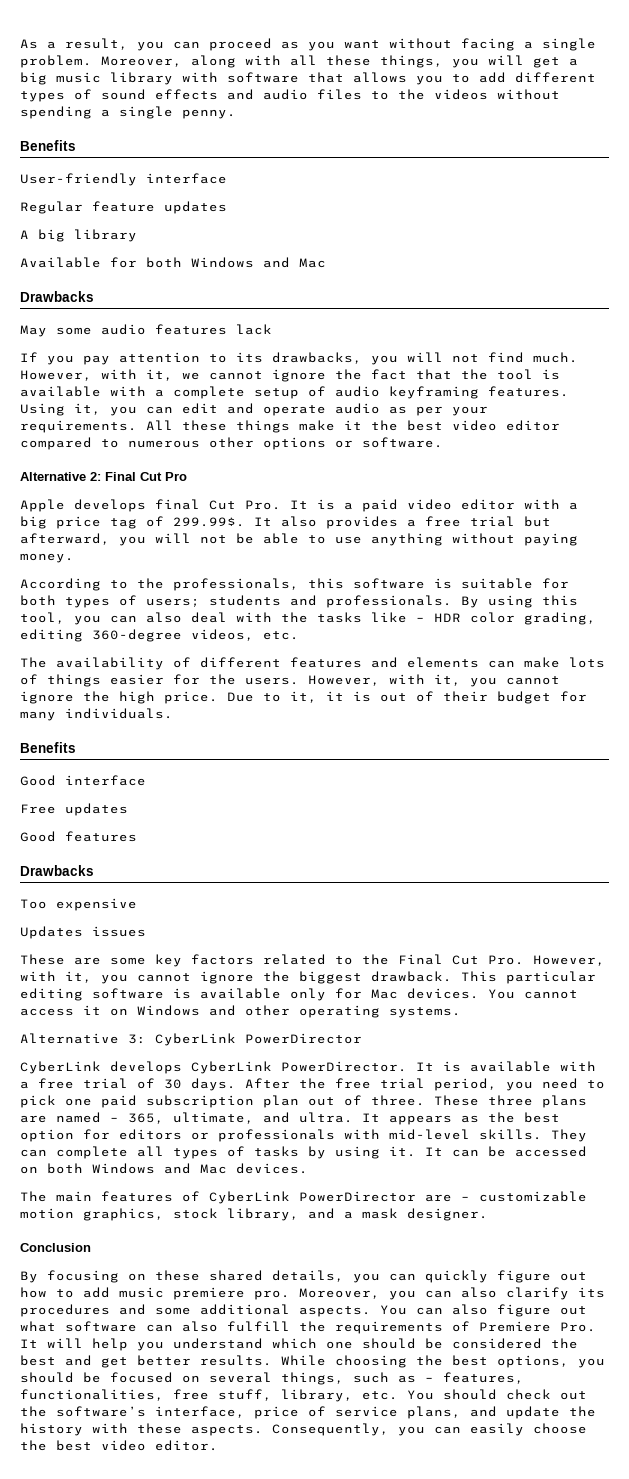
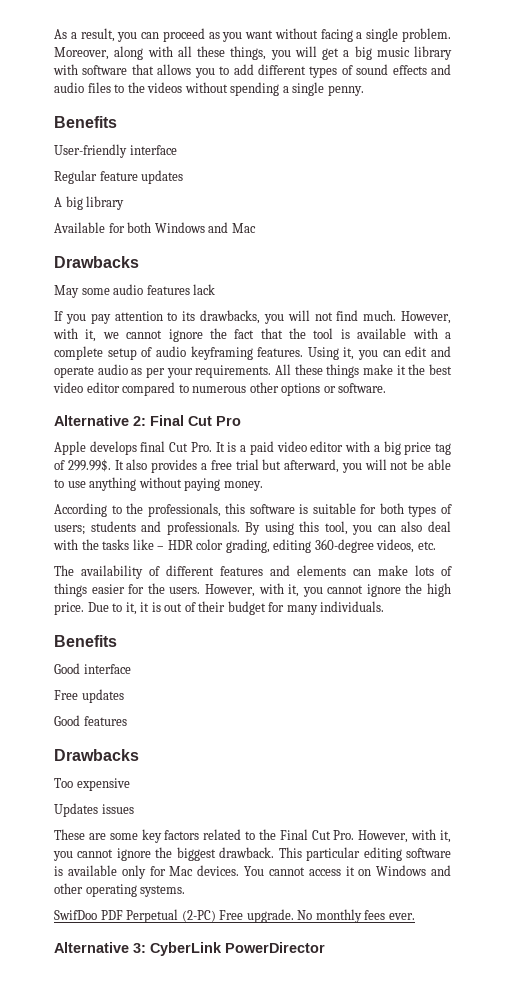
[20,1033,362,1046] [20,1061,596,1074] [20,1078,605,1091] [20,1095,587,1108] [20,1112,560,1125] [20,1129,587,1142] [20,1146,587,1159] [20,1163,308,1174] [20,1191,587,1204] [20,1208,488,1221] [20,1243,91,1252] [20,1270,587,1283] [20,1287,605,1300] [20,1304,587,1317] [20,1321,596,1334] [20,1338,578,1351] [20,1355,605,1368] [20,1372,524,1385] [20,1389,587,1402] [20,1406,596,1419] [20,1423,587,1436] [20,1440,218,1451] Alternative 3: CyberLink PowerDirector // CyberLink develops CyberLink PowerDirector. It is available with a free trial of 30 days. After the free trial period, you need to pick one paid subscription plan out of three. These three plans are named – 365, ultimate, and ultra. It appears as the best option for editors or professionals with mid-level skills. They can complete all types of tasks by using it. It can be accessed on both Windows and Mac devices. // The main features of CyberLink PowerDirector are – customizable motion graphics, stock library, and a mask designer. // Conclusion // By focusing on these shared details, you can quickly figure out how to add music premiere pro. Moreover, you can also clarify its procedures and some additional aspects. You can also figure out what software can also fulfill the requirements of Premiere Pro. It will help you understand which one should be considered the best and get better results. While choosing the best options, you should be focused on several things, such as – features, functionalities, free stuff, library, etc. You should check out the software’s interface, price of service plans, and update the history with these aspects. Consequently, you can easily choose the best video editor. -> [54,909,415,923] [54,942,325,956] SwifDoo PDF Perpetual (2-PC) Free upgrade. No monthly fees ever. // Alternative 3: CyberLink PowerDirector

